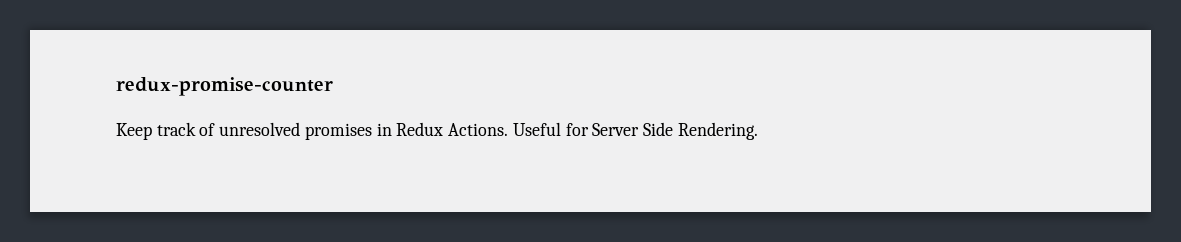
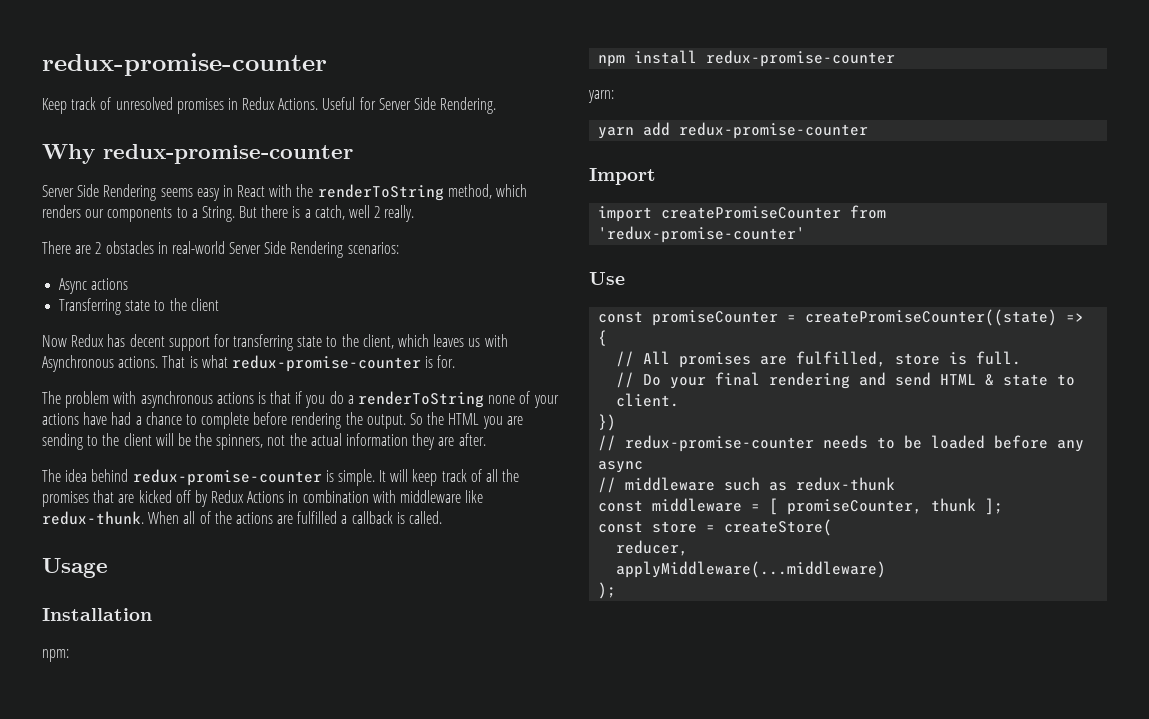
(758, 131) none -> [42,144,353,164] [42,184,528,201] [42,205,415,222] [42,241,399,258] [59,278,129,294] [59,298,219,315] [42,334,508,351] [42,355,456,372] [42,391,559,408] [42,412,523,429] [42,433,486,450] [42,469,520,486] [42,490,484,507] [42,511,443,525] [42,558,108,578] [42,608,152,621] [42,649,69,662] [598,50,896,67] [588,90,614,103] [598,122,869,139] [589,168,656,185] [598,205,887,222] [598,226,806,243] [589,272,625,285] [598,309,1085,326] [598,330,608,346] [616,351,1022,368] [616,372,1076,389] [616,393,680,407] [598,414,617,431] [598,435,1085,452] [598,461,644,473] [598,477,896,493] [598,498,1004,515] [598,519,833,536] [616,540,689,556] [616,561,887,578] [598,582,617,599] // Why redux-promise-counter // Server Side Rendering seems easy in React with the renderToString method, which renders our components to a String. But there is a catch, well 2 really. // There are 2 obstacles in real-world Server Side Rendering scenarios: // Async actions // Transferring state to the client // Now Redux has decent support for transferring state to the client, which leaves us with Asynchronous actions. That is what redux-promise-counter is for. // The problem with asynchronous actions is that if you do a renderToString none of your actions have had a chance to complete before rendering the output. So the HTML you are sending to the client will be the spinners, not the actual information they are after. // The idea behind redux-promise-counter is simple. It will keep track of all the promises that are kicked off by Redux Actions in combination with middleware like redux-thunk. When all of the actions are fulfilled a callback is called. // Usage // Installation // npm: // npm install redux-promise-counter // yarn: // yarn add redux-promise-counter // Import // import createPromiseCounter from 'redux-promise-counter' // Use // const promiseCounter = createPromiseCounter((state) => { // // All promises are fulfilled, store is full. // // Do your final rendering and send HTML & state to client. // }) // // redux-promise-counter needs to be loaded before any async // // middleware such as redux-thunk // const middleware = [ promiseCounter, thunk ]; // const store = createStore( // reducer, // applyMiddleware(...middleware) // );

